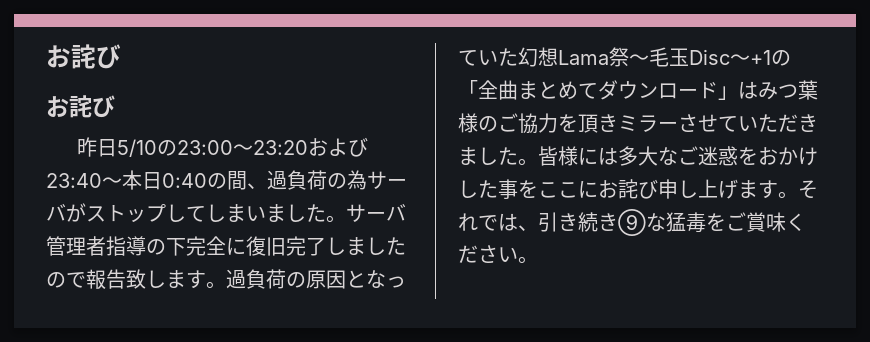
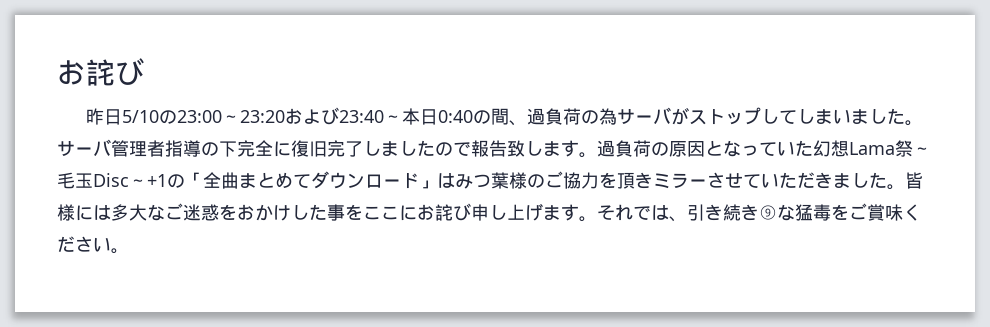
[46,44,121,69] [46,95,115,118] お詫び // お詫び -> [57,58,144,86] お詫び

